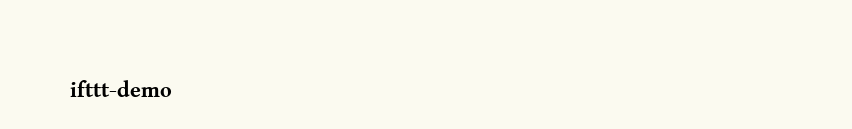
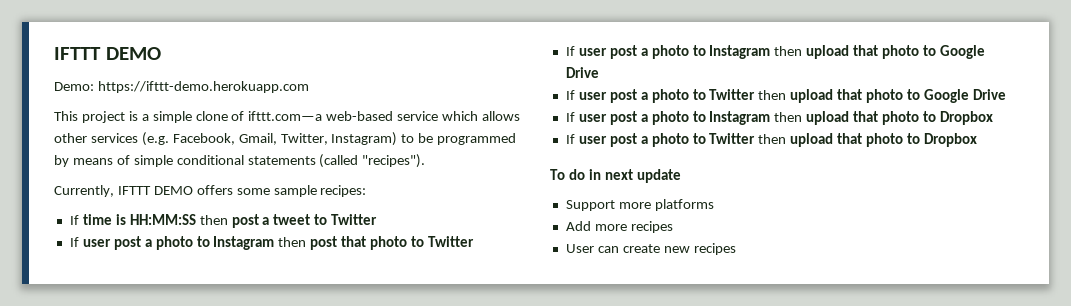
[70,80,172,97] ifttt-demo -> [54,47,161,60] [54,81,309,93] [54,111,521,123] [54,132,517,146] [54,154,426,168] [54,185,367,197] [69,214,378,228] [69,236,474,250] [565,45,985,59] [565,67,599,78] [565,89,1006,103] [565,111,993,125] [565,133,977,147] [550,169,681,183] [565,199,714,211] [565,221,673,233] [565,243,736,255] IFTTT DEMO // Demo: https://ifttt-demo.herokuapp.com // This project is a simple clone of ifttt.com—a web-based service which allows other services (e.g. Facebook, Gmail, Twitter, Instagram) to be programmed by means of simple conditional statements (called "recipes"). // Currently, IFTTT DEMO offers some sample recipes: // If time is HH:MM:SS then post a tweet to Twitter // If user post a photo to Instagram then post that photo to Twitter // If user post a photo to Instagram then upload that photo to Google Drive // If user post a photo to Twitter then upload that photo to Google Drive // If user post a photo to Instagram then upload that photo to Dropbox // If user post a photo to Twitter then upload that photo to Dropbox // To do in next update // Support more platforms // Add more recipes // User can create new recipes

